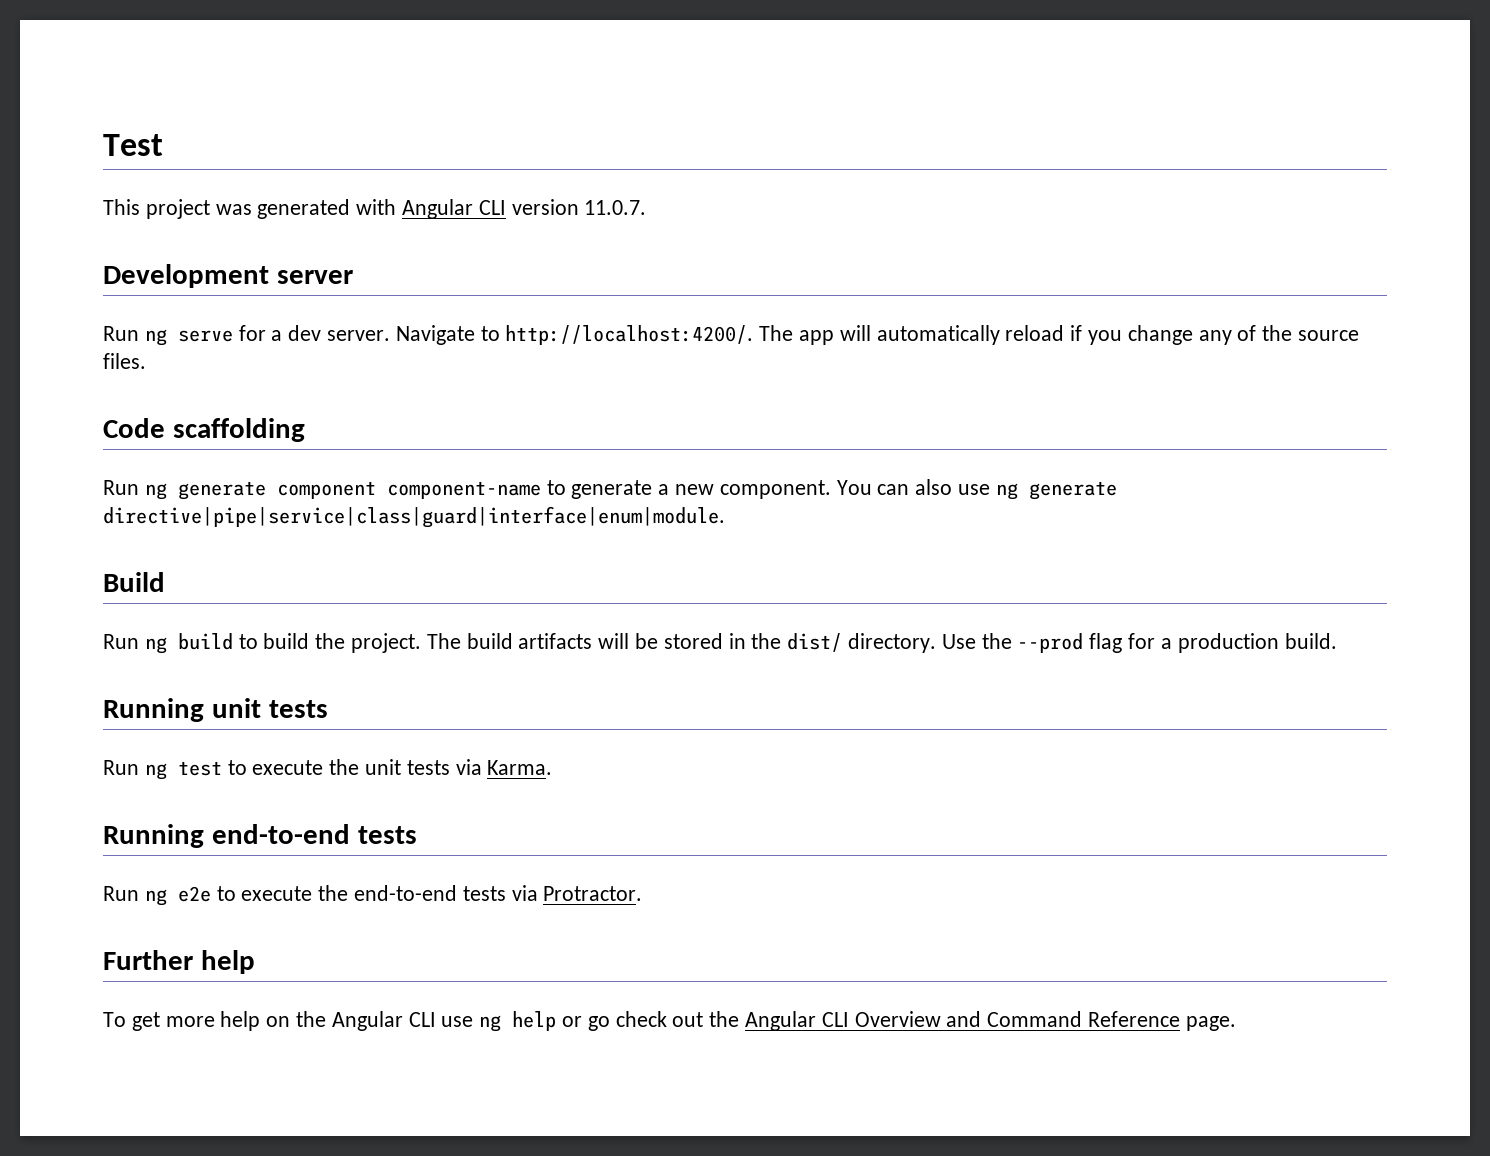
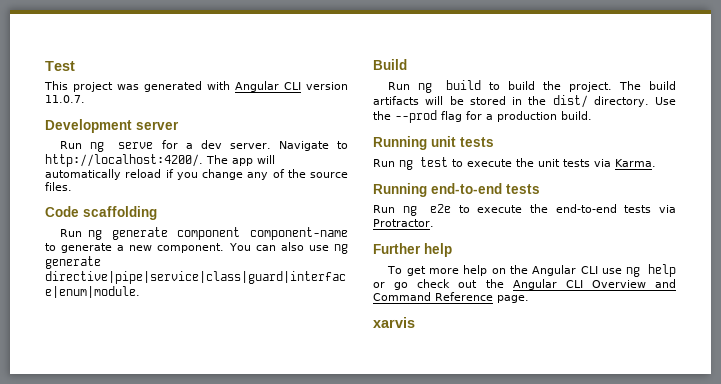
(1236, 1023) none -> [373,317,415,328] // xarvis

